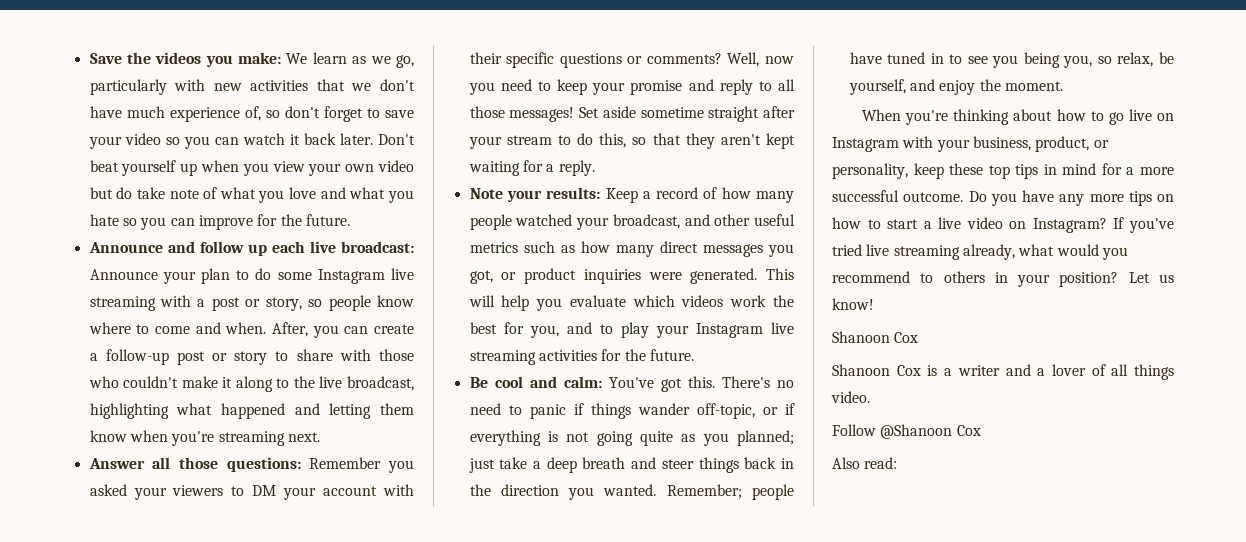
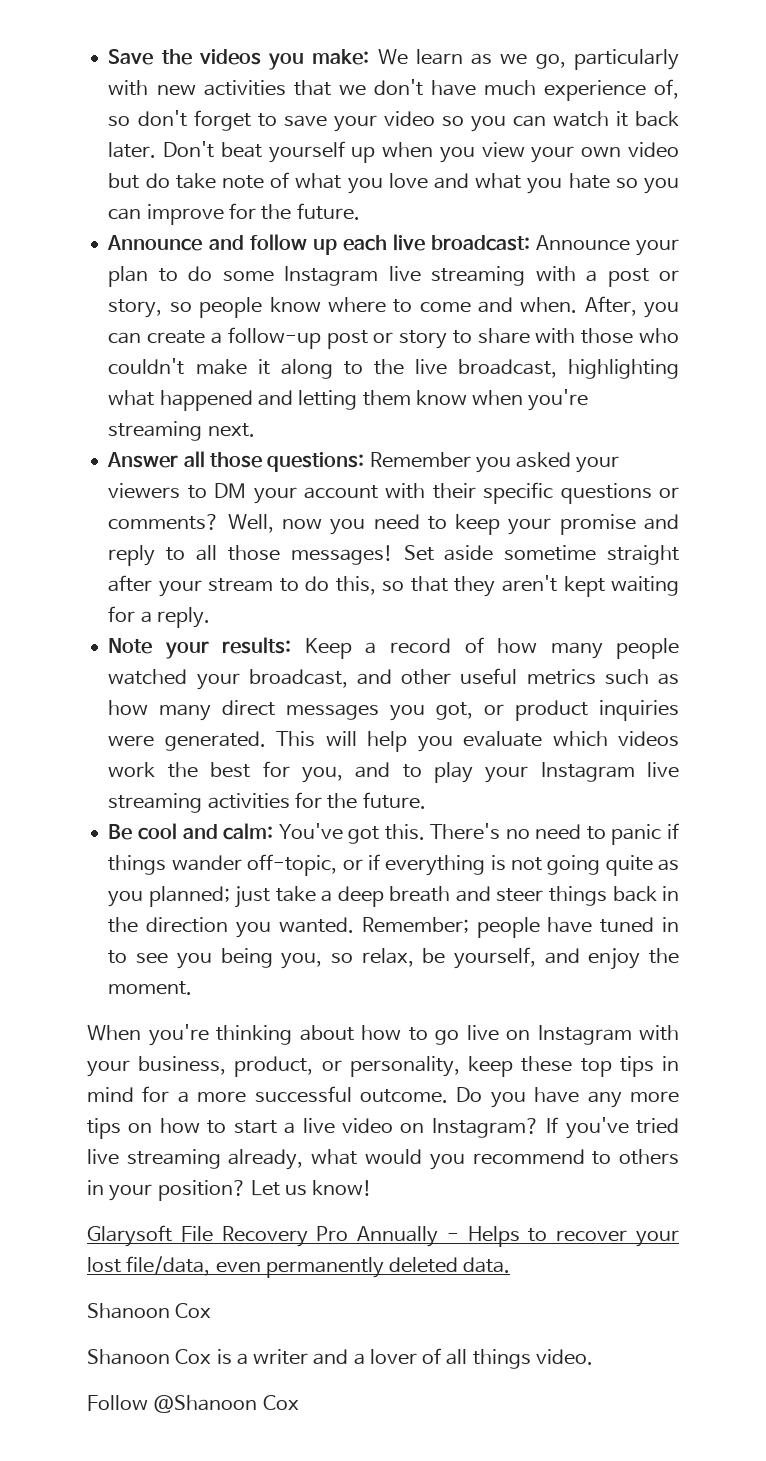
(874, 304) none -> [87,1225,679,1247] [87,1256,511,1278] // Glarysoft File Recovery Pro Annually - Helps to recover your lost file/data, even permanently deleted data.
[832,457,898,469] // Also read: -> (299, 1402) none

